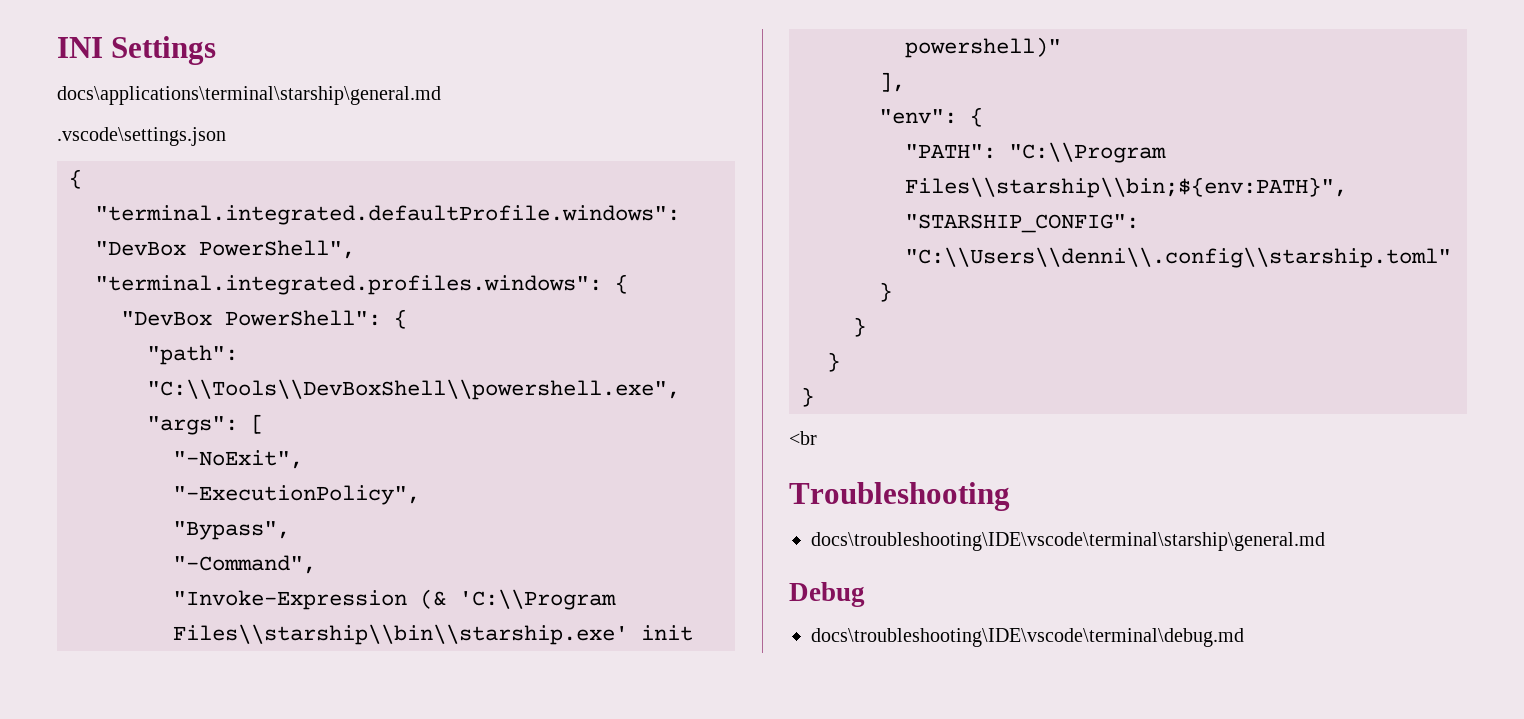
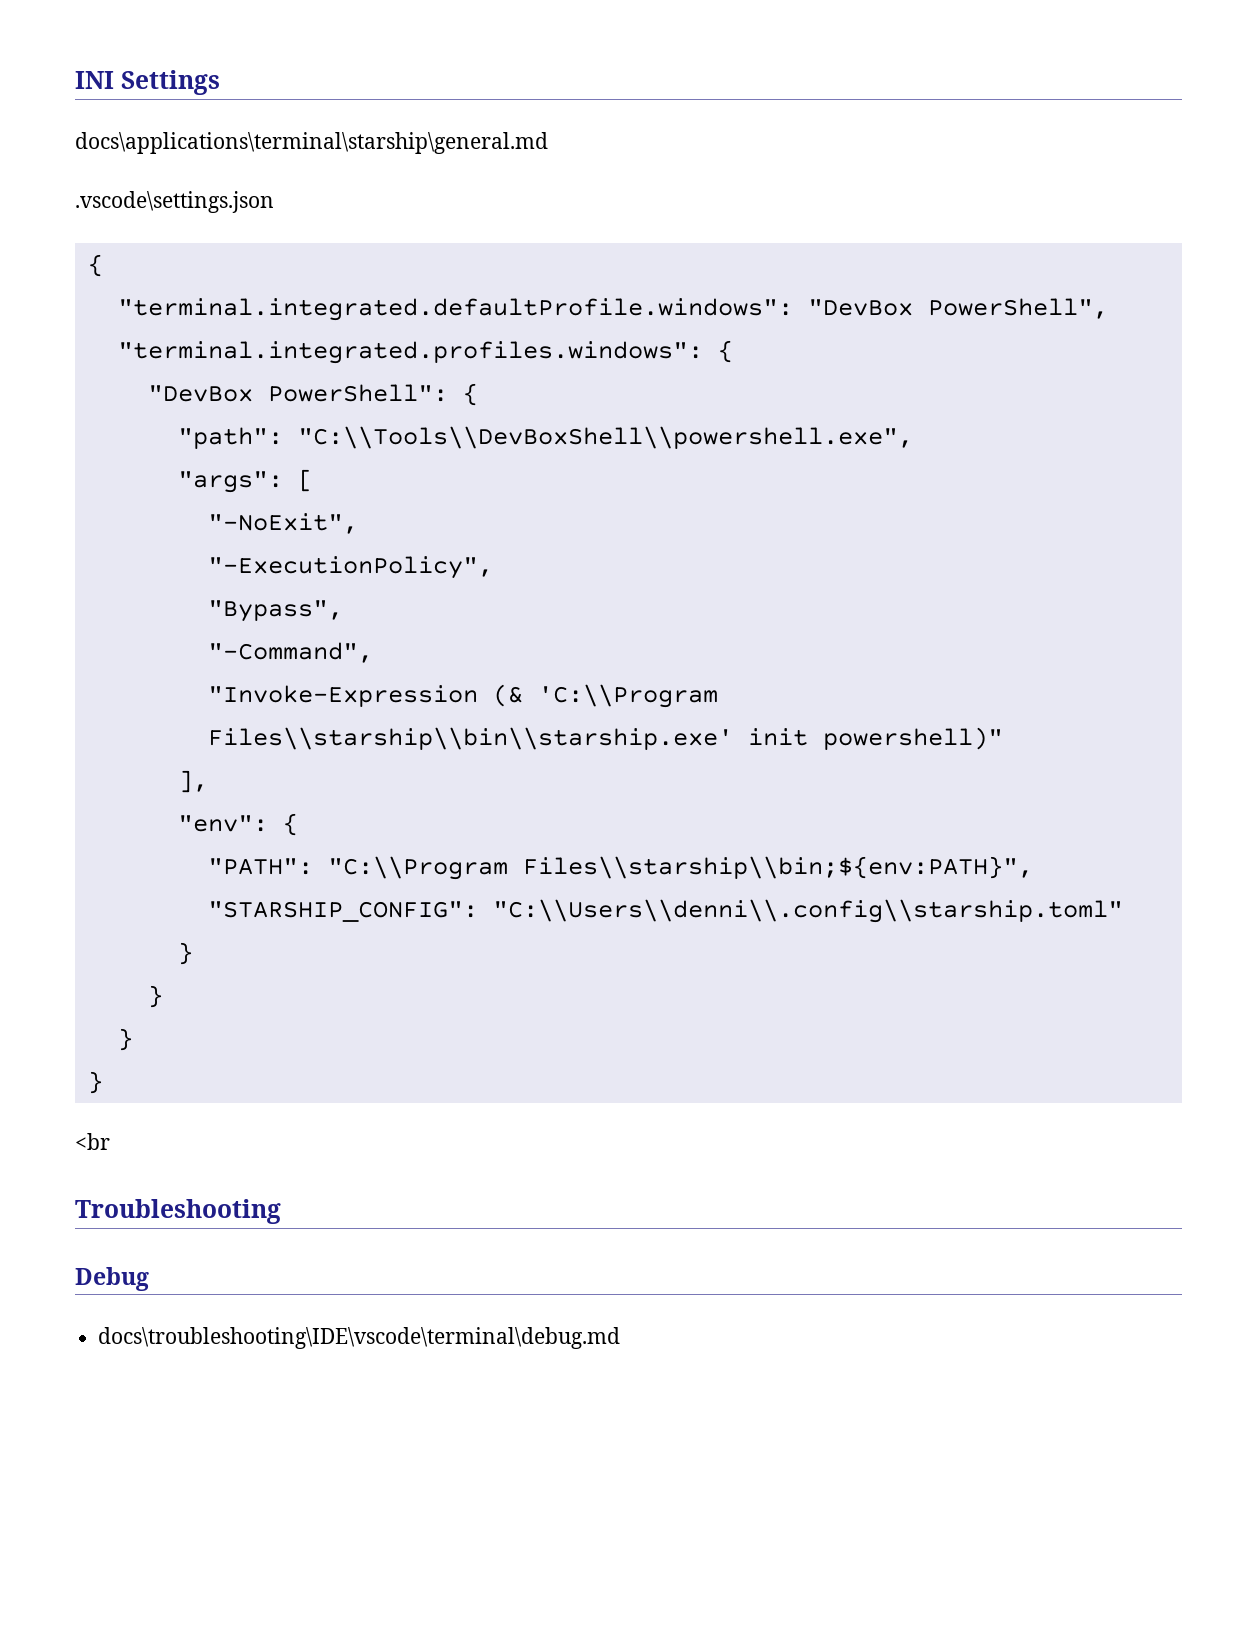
[811,532,1325,551] // docs\troubleshooting\IDE\vscode\terminal\starship\general.md -> (281, 1211) none

